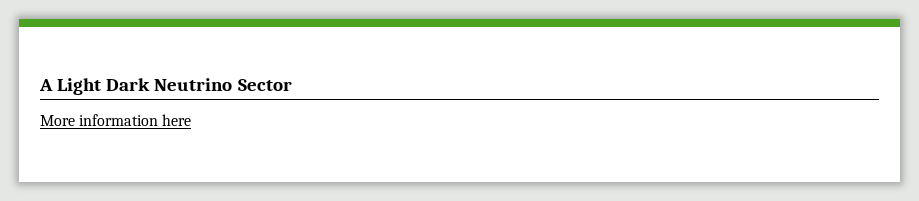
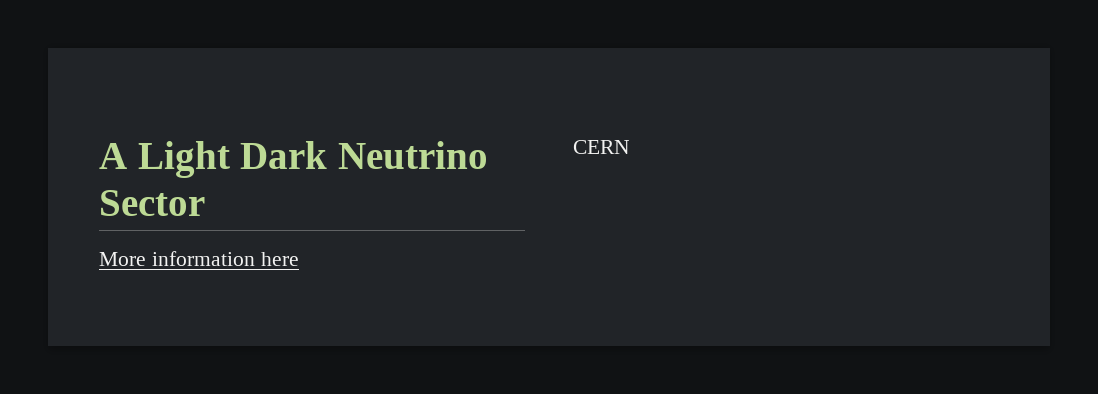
(192, 120) none -> [573,140,630,154] // CERN

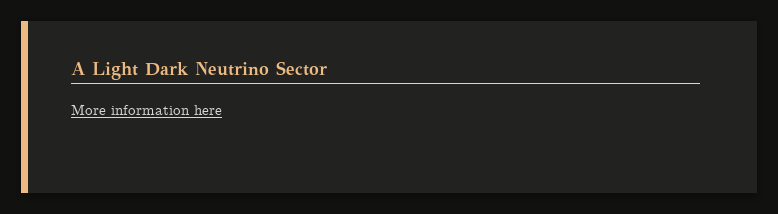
[573,140,630,154] // CERN -> (222, 110) none

